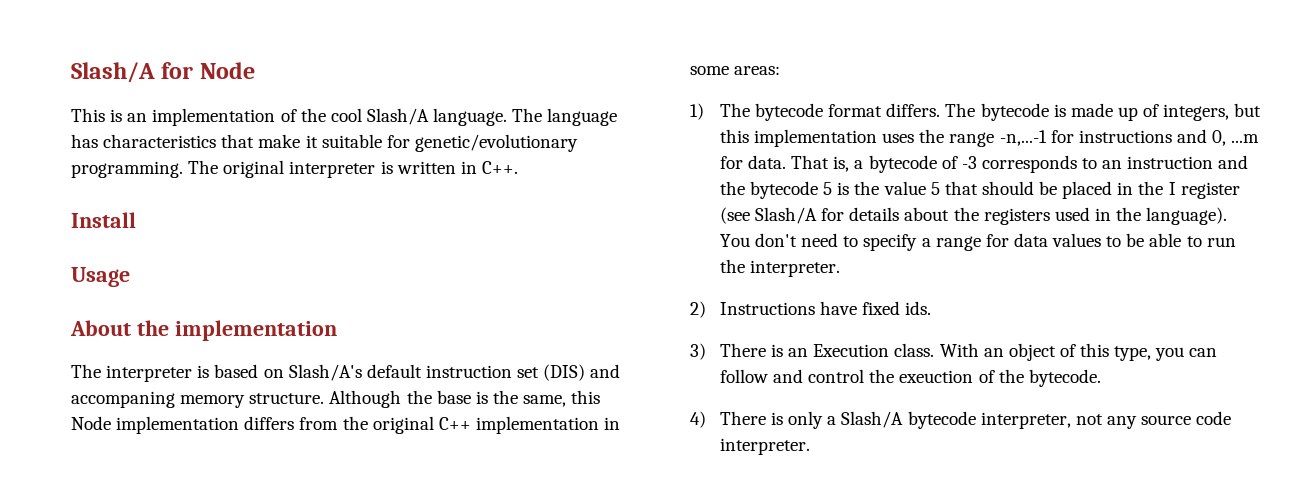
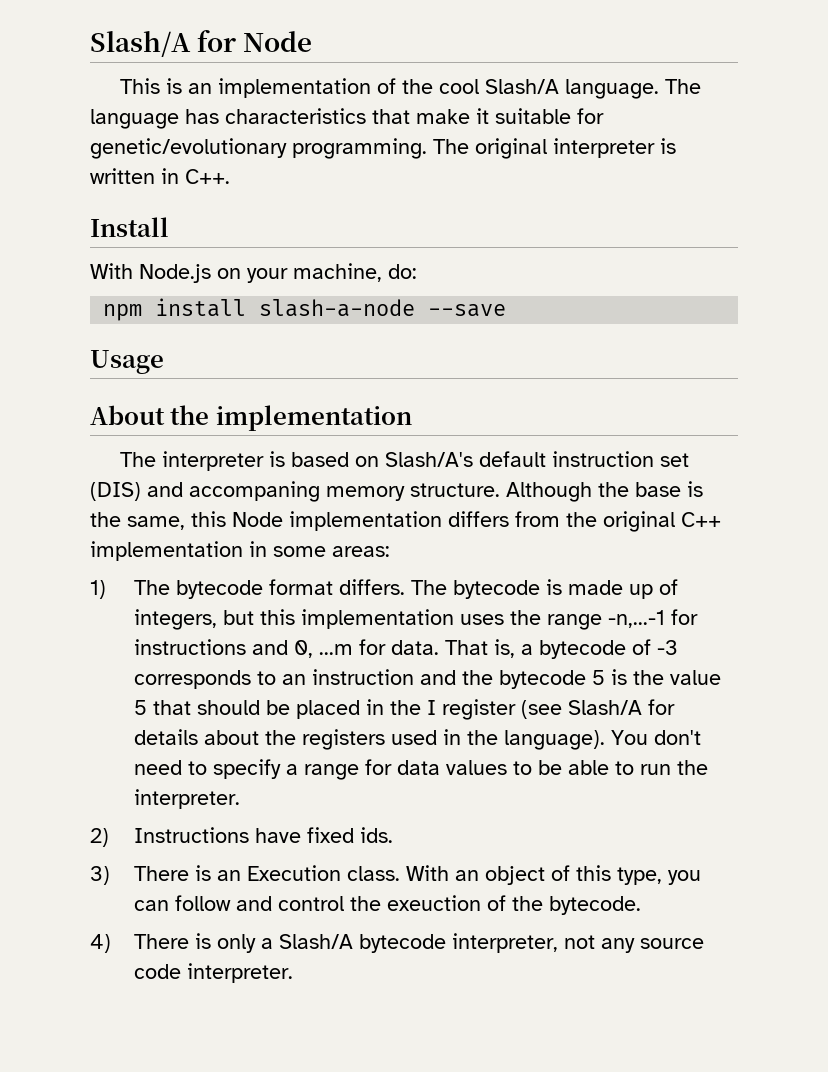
(136, 220) none -> [90,263,417,283] [103,298,507,321] // With Node.js on your machine, do: // npm install slash-a-node --save

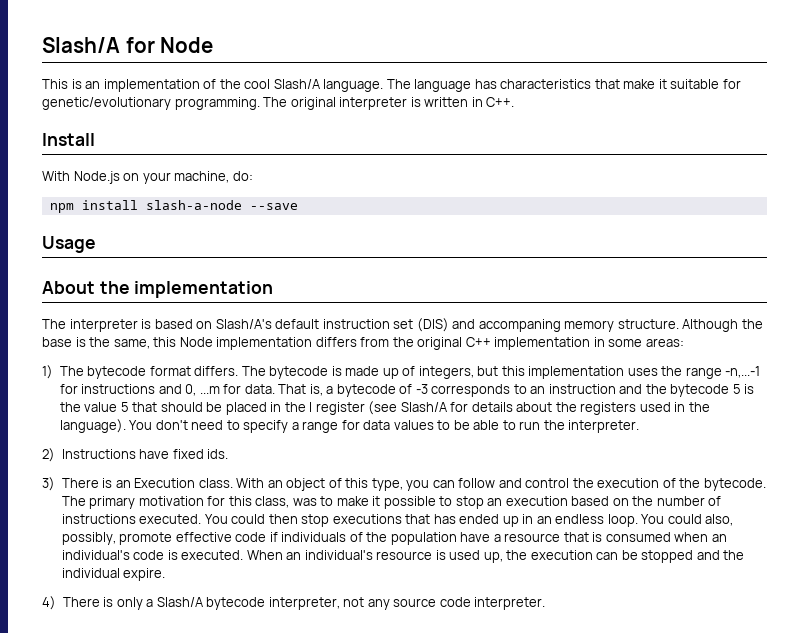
[386,895,481,911] exeuction -> [597,478,660,488] execution
(641, 905) none -> [61,496,722,509] [61,514,734,527] [61,532,727,545] [61,550,745,563] [61,568,166,581] The primary motivation for this class, was to make it possible to stop an execution based on the number of instructions executed. You could then stop executions that has ended up in an endless loop. You could also, possibly, promote effective code if individuals of the population have a resource that is consumed when an individual's code is executed. When an individual's resource is used up, the execution can be stopped and the individual expire.

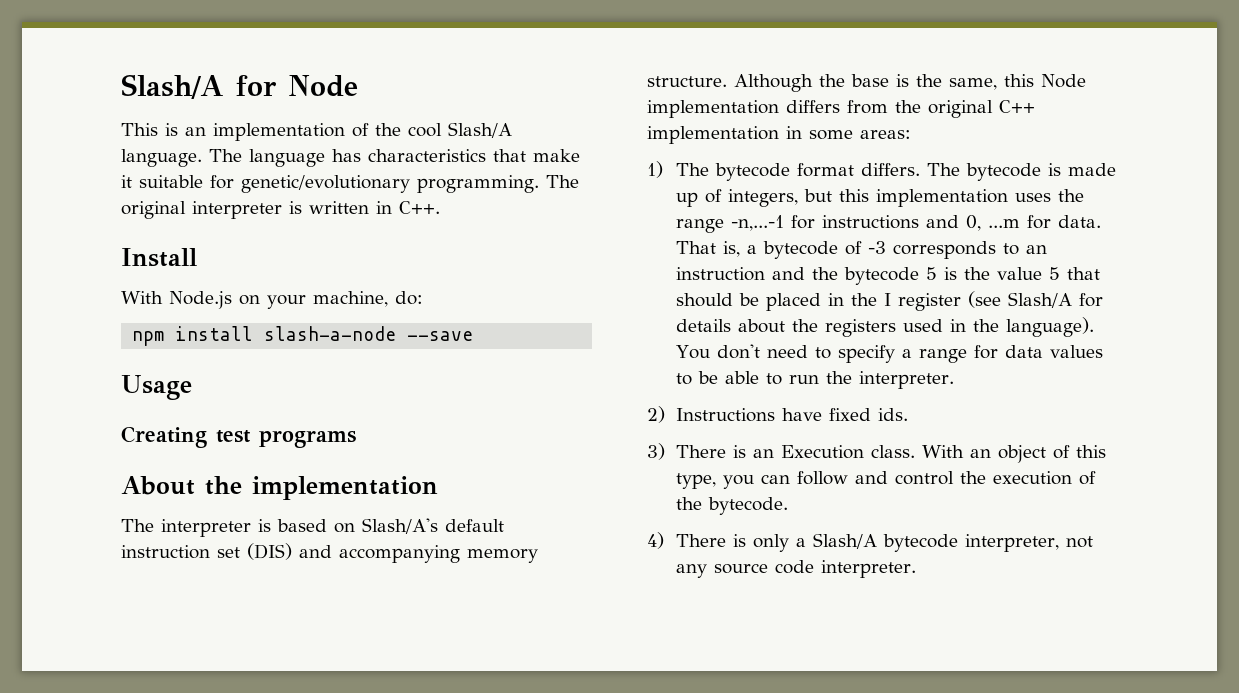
(96, 244) none -> [121,426,356,448] // Creating test programs
[478,319,561,332] accompaning -> [339,545,460,563] accompanying
[61,496,722,509] [61,514,734,527] [61,532,727,545] [61,550,745,563] [61,568,166,581] The primary motivation for this class, was to make it possible to stop an execution based on the number of instructions executed. You could then stop executions that has ended up in an endless loop. You could also, possibly, promote effective code if individuals of the population have a resource that is consumed when an individual's code is executed. When an individual's resource is used up, the execution can be stopped and the individual expire. -> (789, 506) none

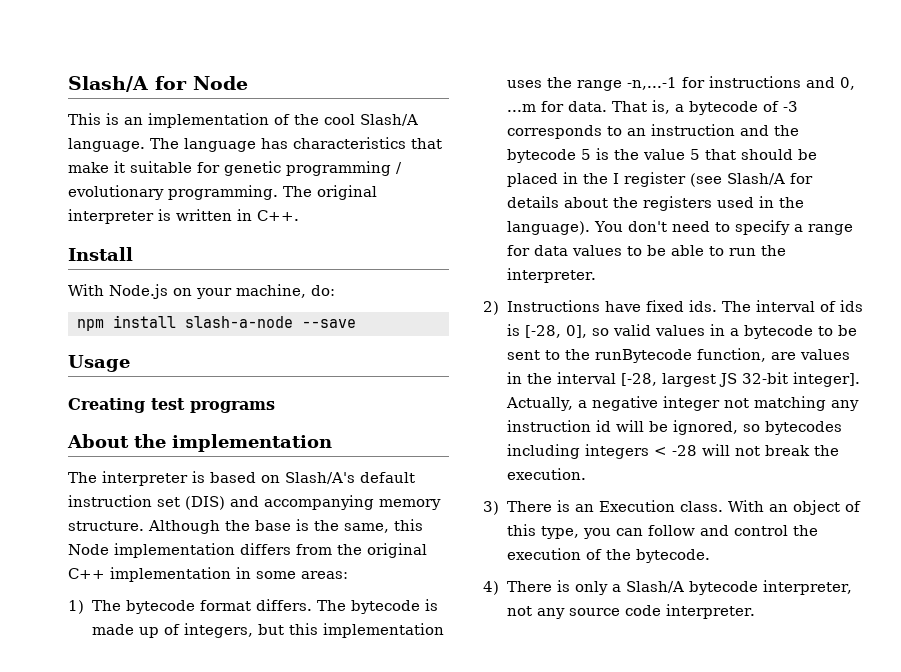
[241,175,410,193] genetic/evolutionary -> [224,161,402,176] [68,185,164,200] genetic programming / evolutionary
(909, 414) none -> [721,300,863,312] [506,324,857,339] [506,348,850,363] [506,372,860,387] [505,396,860,411] [506,420,842,435] [506,444,839,459] [506,468,586,480] The interval of ids is [-28, 0], so valid values in a bytecode to be sent to the runBytecode function, are values in the interval [-28, largest JS 32-bit integer]. Actually, a negative integer not matching any instruction id will be ignored, so bytecodes including integers < -28 will not break the execution.

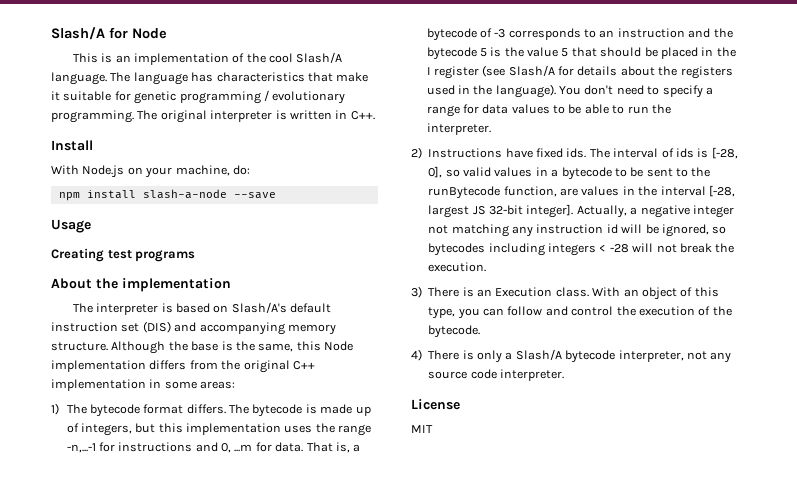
(756, 611) none -> [411,399,460,410] [411,425,433,433] // License // MIT

